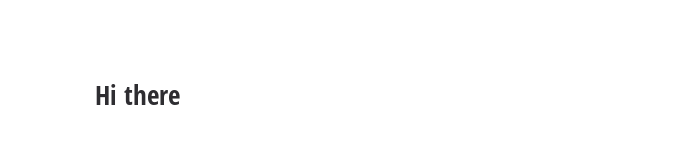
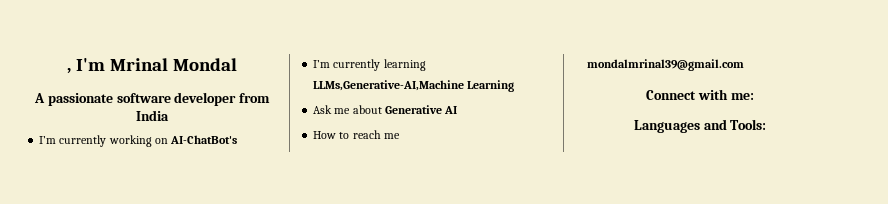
[95,84,181,105] Hi there -> [67,58,237,74] [33,92,271,106] [136,110,169,121] [39,135,238,147] [313,59,426,71] [313,80,515,92] [313,105,458,114] [313,130,400,139] [587,59,745,71] [646,89,754,100] [633,119,767,133] , I'm Mrinal Mondal // A passionate software developer from India // I’m currently working on AI-ChatBot's // I’m currently learning LLMs,Generative-AI,Machine Learning // Ask me about Generative AI // How to reach me mondalmrinal39@gmail.com // Connect with me: // Languages and Tools:

